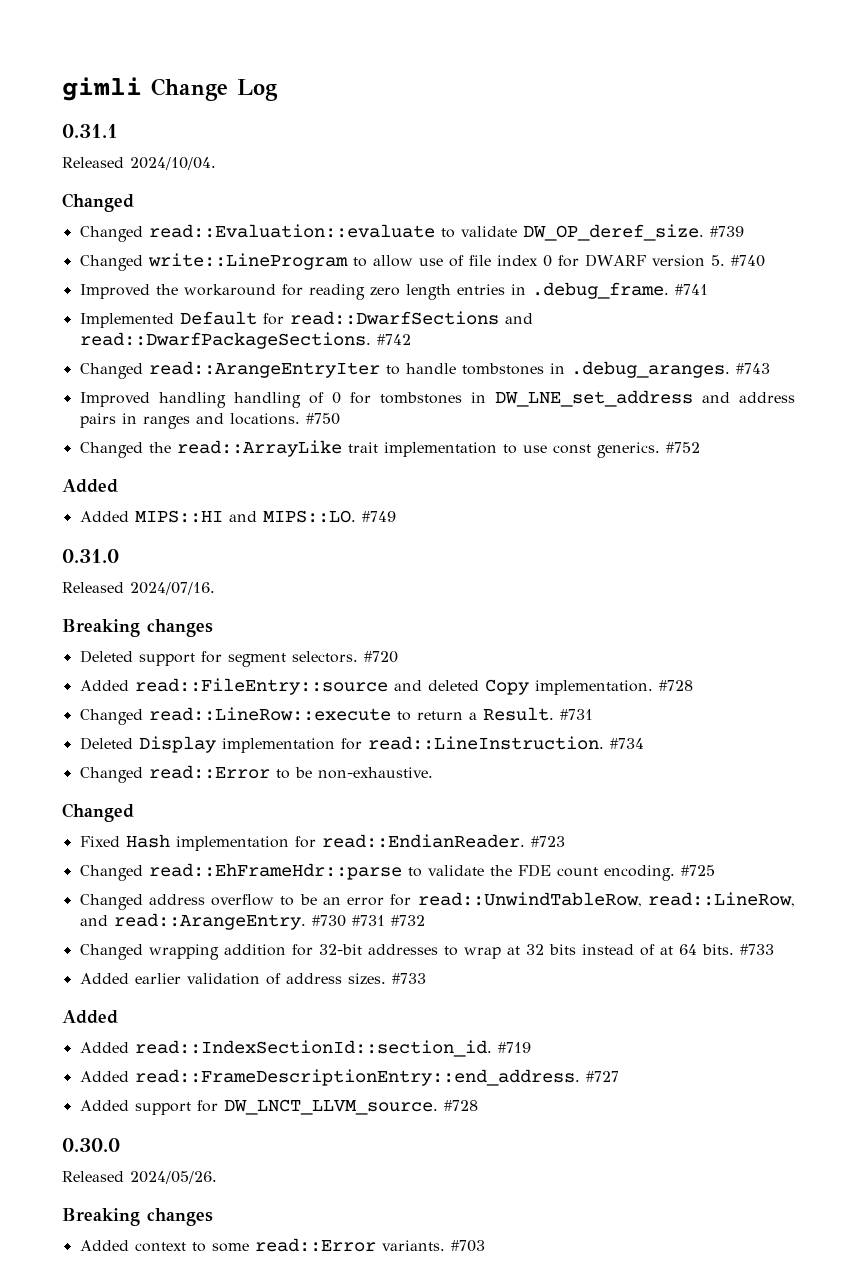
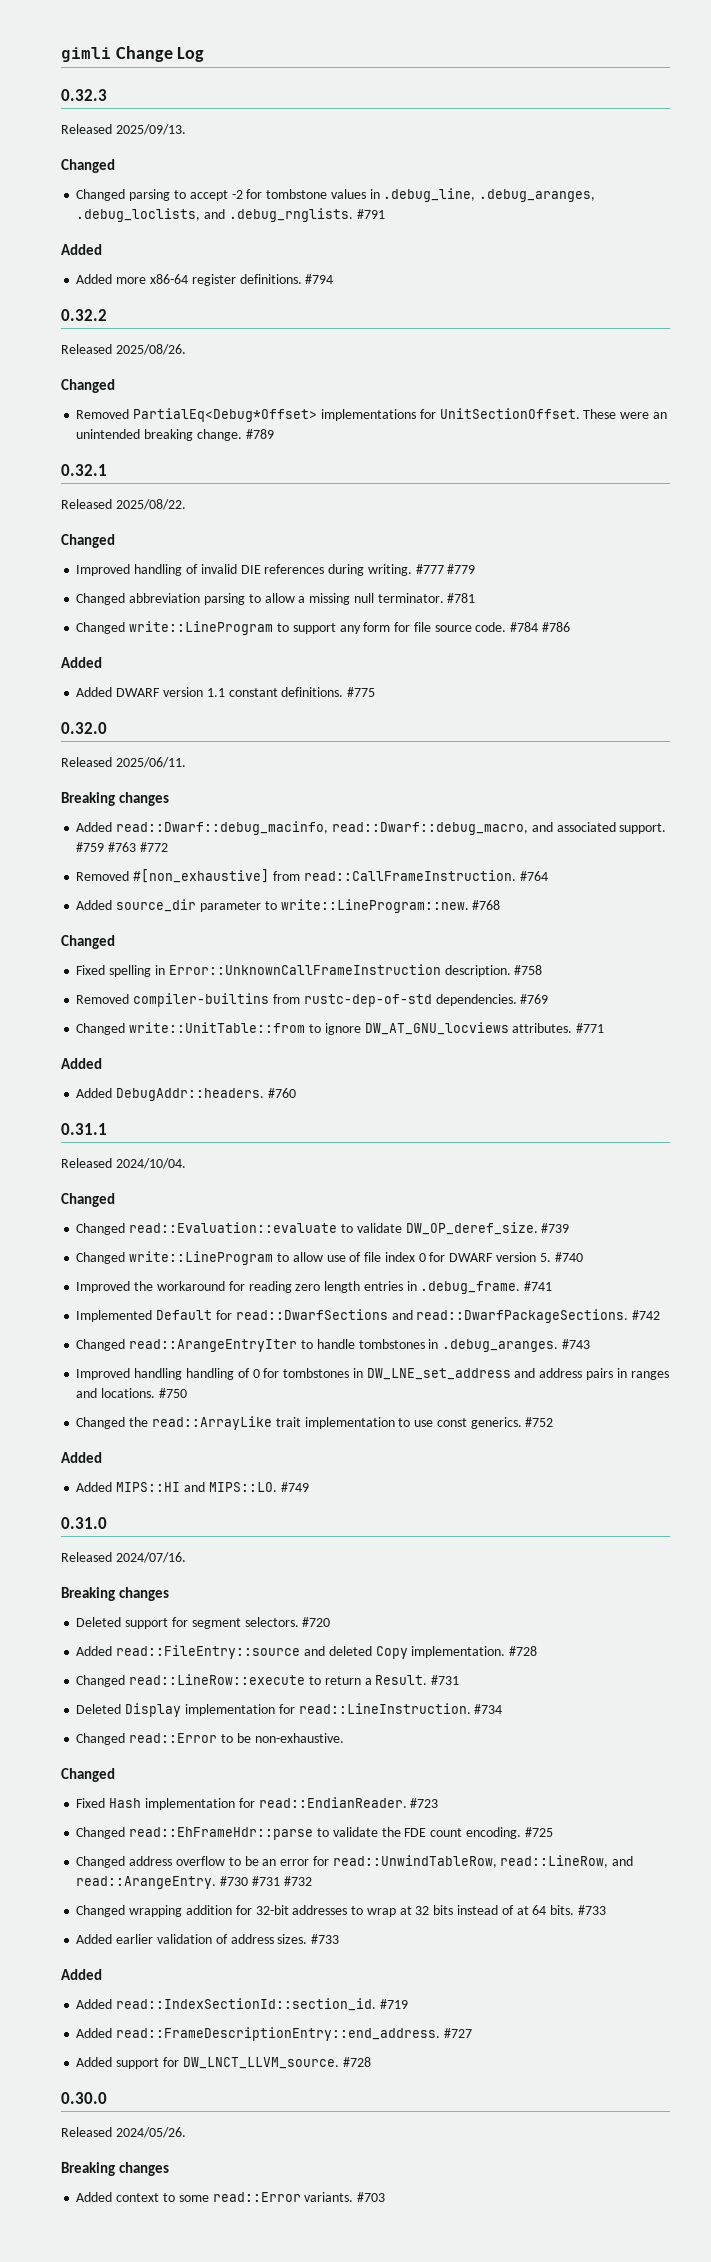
(278, 90) none -> [61,89,107,101] [61,124,186,135] [61,159,115,173] [76,188,596,202] [76,208,385,222] [61,244,102,255] [76,274,334,286] [61,309,107,321] [61,344,186,355] [61,379,115,393] [76,408,667,422] [76,429,274,441] [61,464,107,476] [61,499,186,510] [61,534,115,548] [76,564,476,576] [76,593,476,605] [76,621,570,635] [61,657,102,668] [76,687,376,697] [61,722,107,734] [61,757,186,768] [61,792,170,806] [76,821,667,835] [76,842,168,852] [76,869,548,883] [76,899,501,913] [61,935,115,949] [76,964,543,977] [76,993,549,1007] [76,1022,605,1035] [61,1058,102,1069] [76,1088,296,1101] // 0.32.3 // Released 2025/09/13. // Changed // Changed parsing to accept -2 for tombstone values in .debug_line, .debug_aranges, .debug_loclists, and .debug_rnglists. #791 // Added // Added more x86-64 register definitions. #794 // 0.32.2 // Released 2025/08/26. // Changed // Removed PartialEq<Debug*Offset> implementations for UnitSectionOffset. These were an unintended breaking change. #789 // 0.32.1 // Released 2025/08/22. // Changed // Improved handling of invalid DIE references during writing. #777 #779 // Changed abbreviation parsing to allow a missing null terminator. #781 // Changed write::LineProgram to support any form for file source code. #784 #786 // Added // Added DWARF version 1.1 constant definitions. #775 // 0.32.0 // Released 2025/06/11. // Breaking changes // Added read::Dwarf::debug_macinfo, read::Dwarf::debug_macro, and associated support. #759 #763 #772 // Removed #[non_exhaustive] from read::CallFrameInstruction. #764 // Added source_dir parameter to write::LineProgram::new. #768 // Changed // Fixed spelling in Error::UnknownCallFrameInstruction description. #758 // Removed compiler-builtins from rustc-dep-of-std dependencies. #769 // Changed write::UnitTable::from to ignore DW_AT_GNU_locviews attributes. #771 // Added // Added DebugAddr::headers. #760

